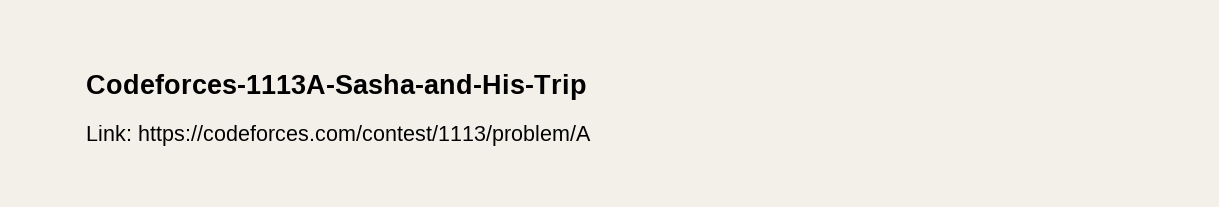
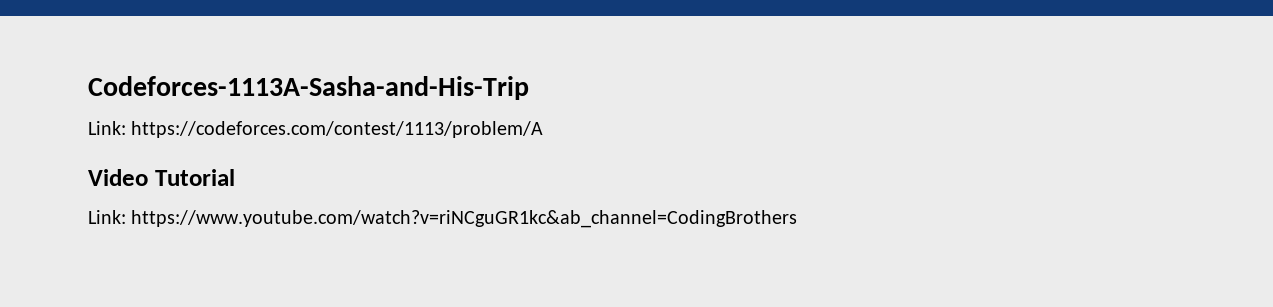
(591, 135) none -> [88,169,235,186] [88,210,798,228] // Video Tutorial // Link: https://www.youtube.com/watch?v=riNCguGR1kc&ab_channel=CodingBrothers

